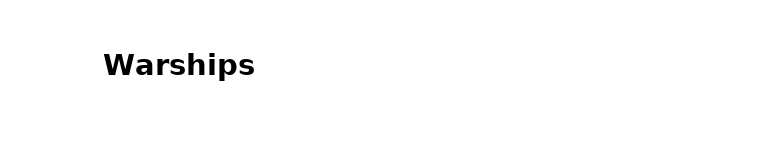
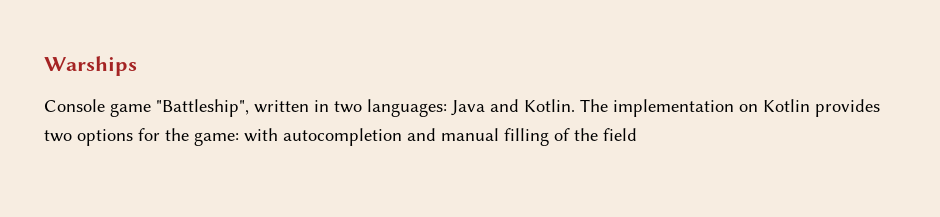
(255, 67) none -> [44,99,880,117] [44,128,637,146] // Console game "Battleship", written in two languages: Java and Kotlin. The implementation on Kotlin provides two options for the game: with autocompletion and manual filling of the field

